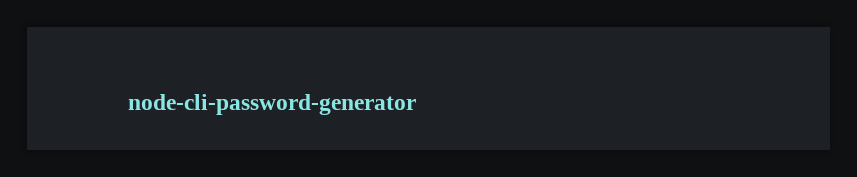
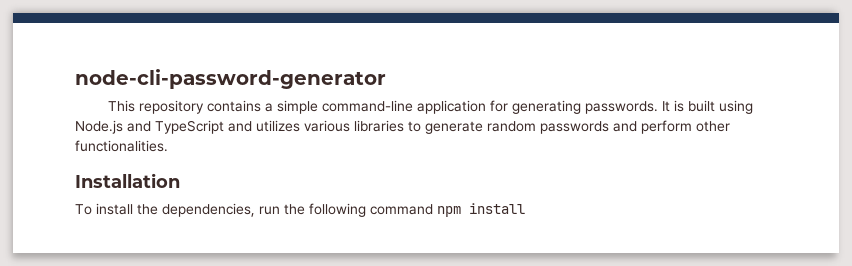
(416, 104) none -> [108,100,754,114] [75,120,730,134] [75,140,168,152] [75,173,180,188] [75,203,525,217] // This repository contains a simple command-line application for generating passwords. It is built using Node.js and TypeScript and utilizes various libraries to generate random passwords and perform other functionalities. // Installation // To install the dependencies, run the following command npm install

